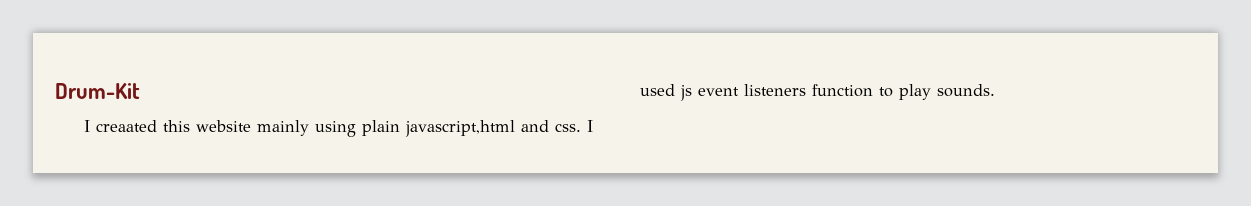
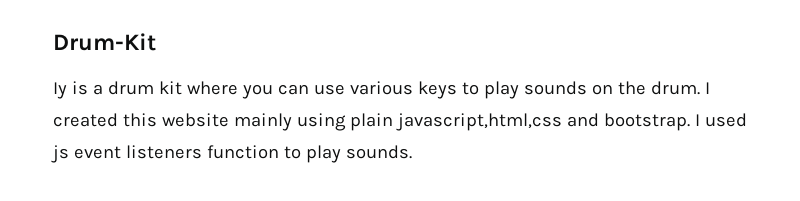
[84,120,158,132] I creaated -> [53,81,710,99] [53,113,118,127] Iy is a drum kit where you can use various keys to play sounds on the drum. I created
[405,120,582,137] javascript,html and css. -> [395,113,690,131] javascript,html,css and bootstrap.

